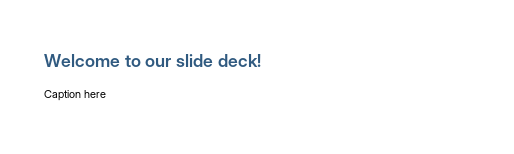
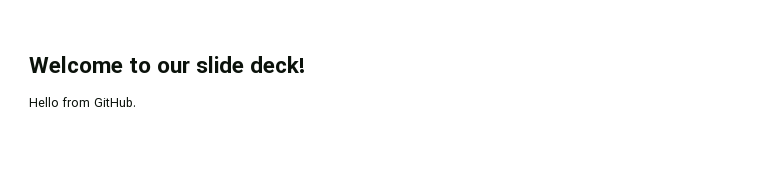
[44,90,106,101] Caption here -> [29,97,136,107] Hello from GitHub.

